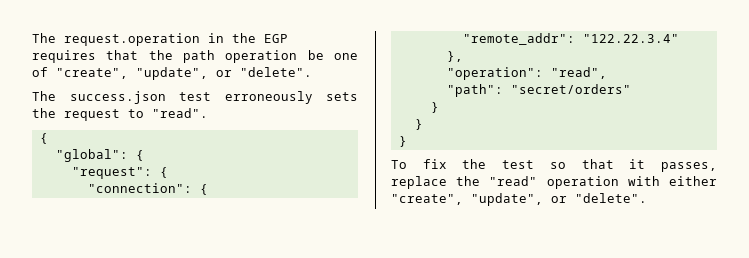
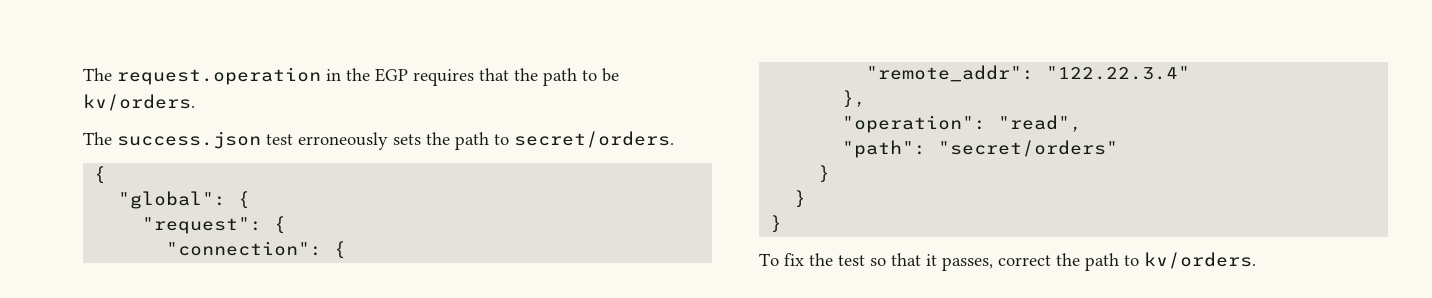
[225,50,358,63] [32,67,312,80] operation be one of "create", "update", or "delete". -> [582,68,619,82] [83,94,195,111] to be kv/orders.
[64,108,208,121] request to "read". -> [455,131,674,150] path to secret/orders.
[391,176,717,189] [391,193,647,206] replace the "read" operation with either "create", "update", or "delete". -> [998,252,1256,271] correct the path to kv/orders.

